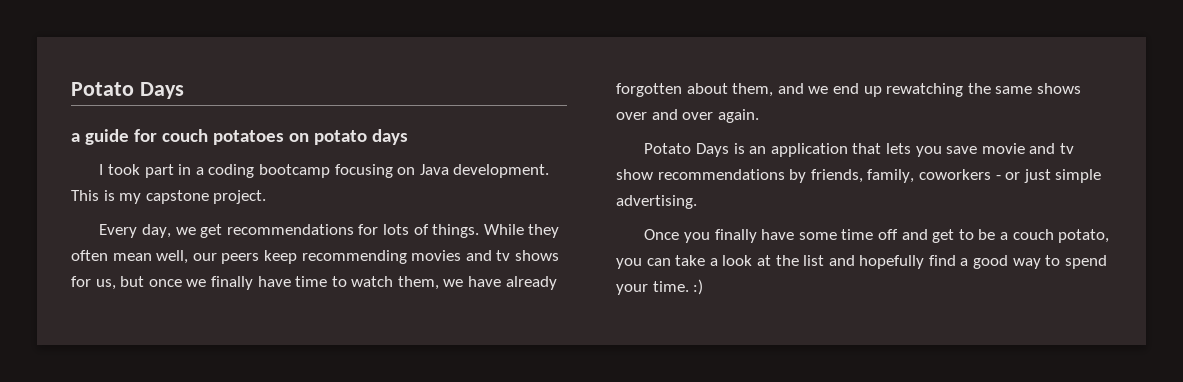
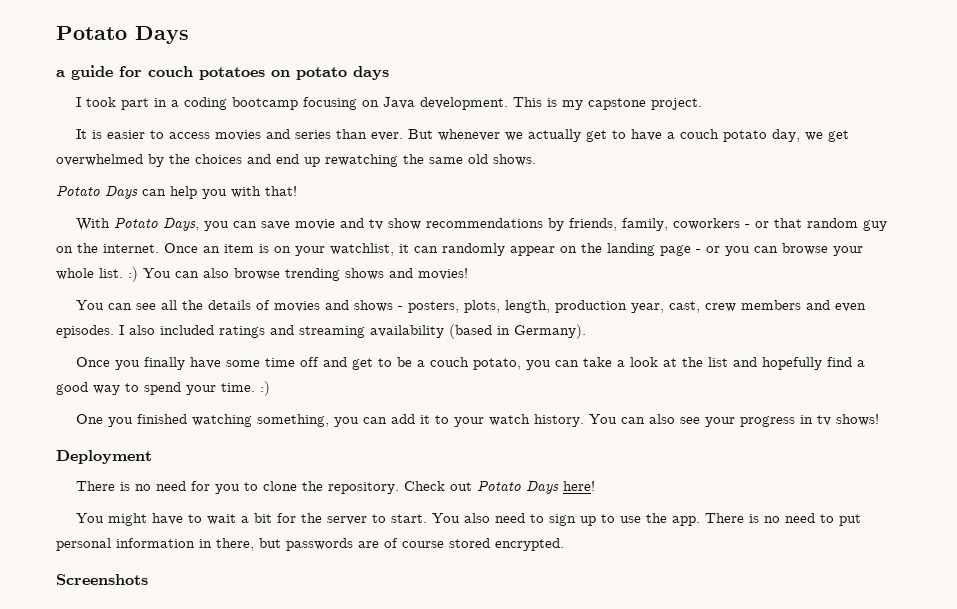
[99,224,560,238] [71,250,559,264] [71,276,557,290] [616,83,829,97] Every day, we get recommendations for lots of things. While they often mean well, our peers keep recommending movies and tv shows for us, but once we finally have time to watch them, we have already forgotten about them, and we -> [76,129,850,142] [56,154,271,167] It is easier to access movies and series than ever. But whenever we actually get to have a couch potato day, we get overwhelmed by the choices and
[1036,83,1081,94] [616,109,759,123] [644,143,942,157] shows over and over again. // Potato Days is an application that lets you -> [468,154,536,166] [56,185,297,199] [76,217,258,231] old shows. // Potato Days can help you with that! // With Potato Days, you can
[1023,169,1102,183] [616,195,697,209] just simple advertising. -> [774,218,888,231] [56,243,863,256] [56,267,468,282] [76,300,867,313] [56,324,586,339] that random guy on the internet. Once an item is on your watchlist, it can randomly appear on the landing page - or you can browse your whole list. :) You can also browse trending shows and movies! // You can see all the details of movies and shows - posters, plots, length, production year, cast, crew members and even episodes. I also included ratings and streaming availability (based in Germany).
(704, 287) none -> [76,414,880,427] [56,450,152,464] [76,480,596,494] [76,513,862,526] [56,538,564,551] [56,574,148,585] // One you finished watching something, you can add it to your watch history. You can also see your progress in tv shows! // Deployment // There is no need for you to clone the repository. Check out Potato Days here! // You might have to wait a bit for the server to start. You also need to sign up to use the app. There is no need to put personal information in there, but passwords are of course stored encrypted. // Screenshots

